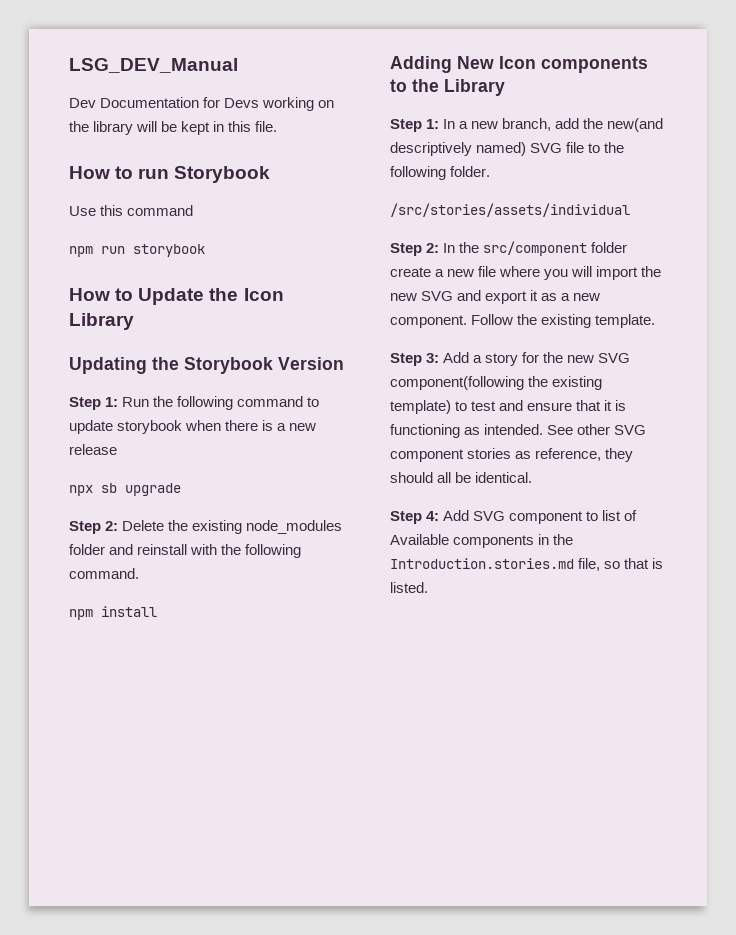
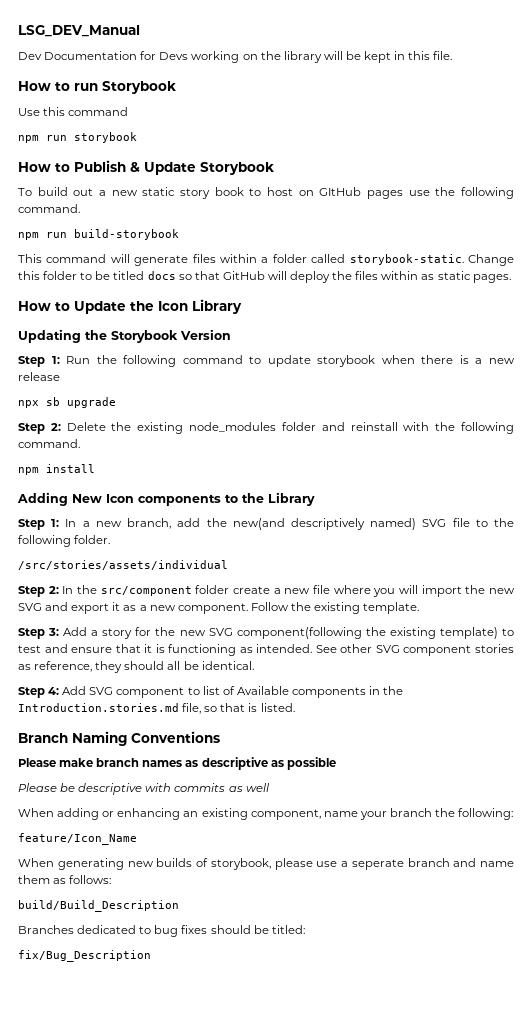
(205, 250) none -> [18,160,274,175] [18,187,514,199] [18,204,80,213] [18,229,179,240] [18,254,514,266] [18,271,511,283] // How to Publish & Update Storybook // To build out a new static story book to host on GItHub pages use the following command. // npm run build-storybook // This command will generate files within a folder called storybook-static. Change this folder to be titled docs so that GitHub will deploy the files within as static pages.
(428, 587) none -> [18,731,220,746] [18,757,336,770] [18,783,270,795] [18,808,514,820] [18,833,137,845] [18,858,514,870] [18,875,112,884] [18,900,179,912] [18,925,305,937] [18,950,151,962] // Branch Naming Conventions // Please make branch names as descriptive as possible // Please be descriptive with commits as well // When adding or enhancing an existing component, name your branch the following: // feature/Icon_Name // When generating new builds of storybook, please use a seperate branch and name them as follows: // build/Build_Description // Branches dedicated to bug fixes should be titled: // fix/Bug_Description

